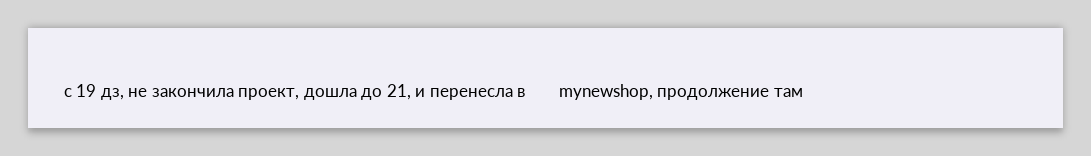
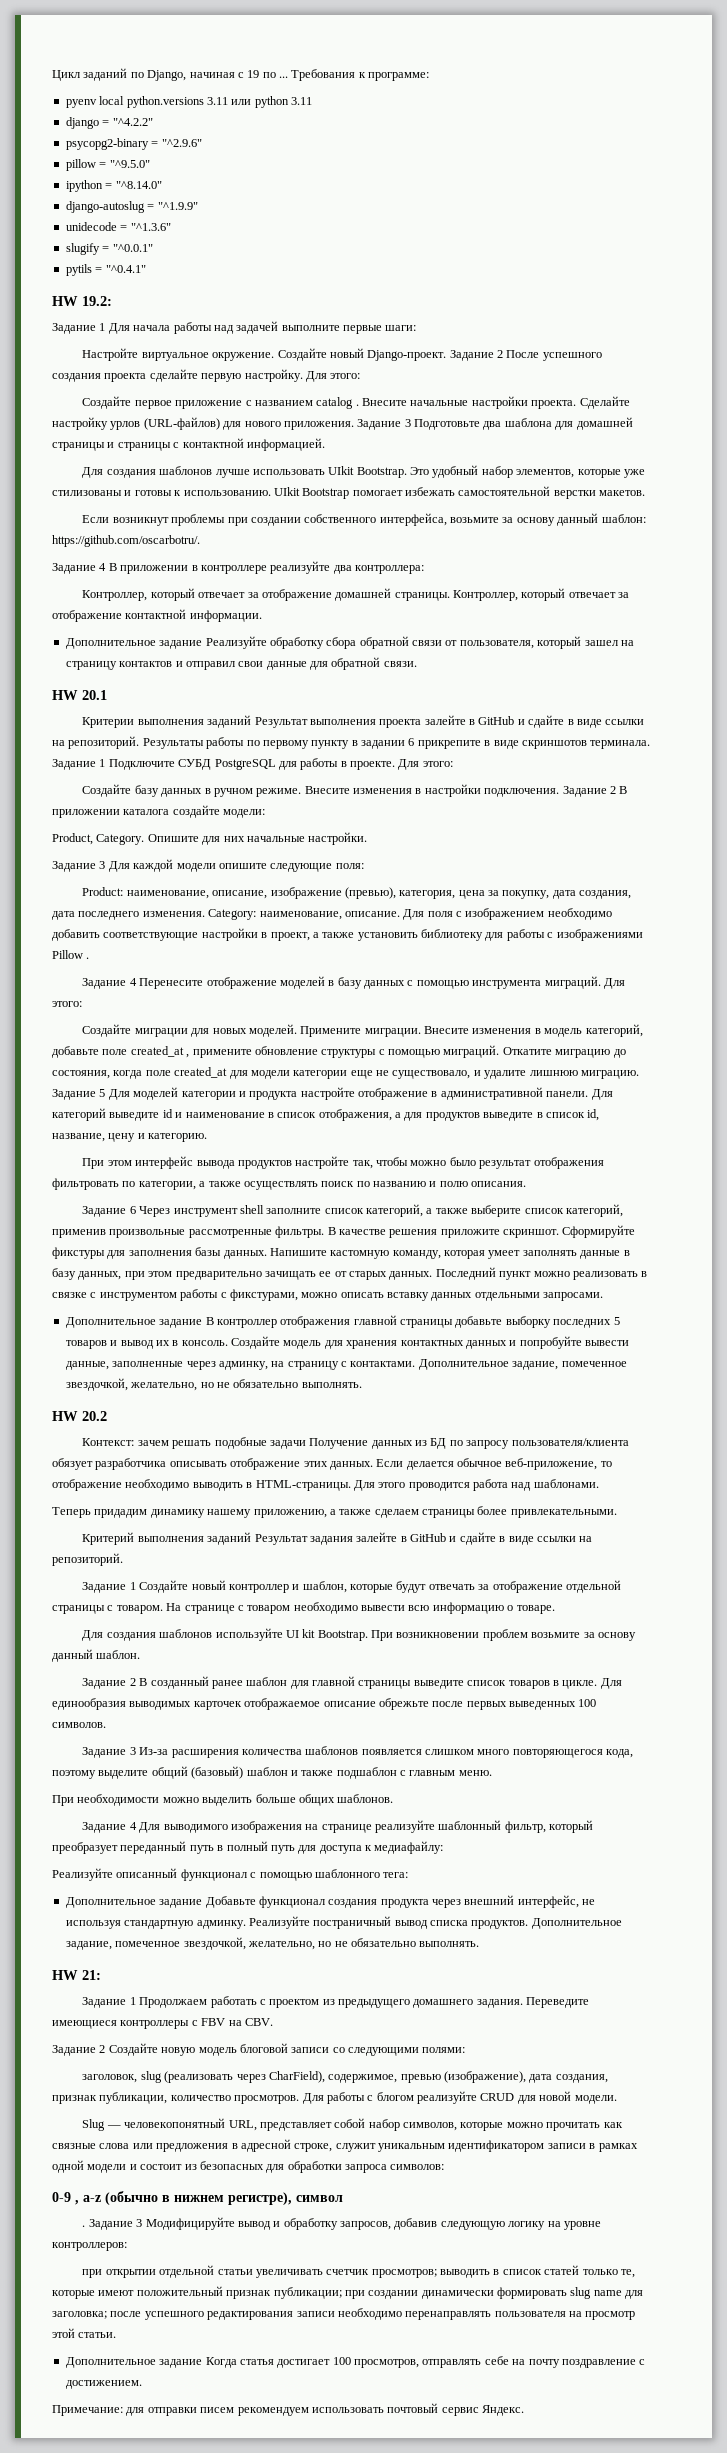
[64,84,803,100] c 19 дз, не закончила проект, дошла до 21, и перенесла в mynewshop, продолжение там -> [52,68,430,81] [65,96,312,108] [65,117,153,129] [65,138,202,150] [65,159,150,171] [65,180,162,192] [65,201,198,213] [65,222,171,231] [65,243,153,255] [65,264,146,276] [52,296,112,306] [52,321,417,334] [82,348,602,361] [52,369,361,382] [82,396,630,409] [52,417,633,430] [52,438,325,451] [82,465,645,478] [52,486,646,499] [82,513,646,526] [52,535,200,547] [52,561,424,574] [82,588,630,601] [52,609,262,622] [65,636,634,649] [65,657,417,670] [52,690,107,700] [82,715,645,728] [52,736,651,749] [52,758,453,770] [82,784,628,797] [52,805,266,818] [52,832,368,845] [52,859,364,872] [82,887,632,899] [52,908,612,920] [52,928,643,941] [52,950,90,959] [82,976,625,989] [52,1001,82,1007] [82,1024,643,1037] [52,1045,626,1058] [52,1067,639,1079] [52,1087,613,1100] [52,1108,600,1121] [52,1133,208,1142] [82,1156,604,1169] [52,1178,527,1190] [82,1204,623,1217] [52,1225,636,1238] [52,1247,630,1259] [52,1267,648,1280] [52,1289,604,1301] [65,1315,620,1328] [65,1336,629,1349] [65,1359,627,1370] [65,1378,362,1391] [52,1411,107,1421] [82,1437,629,1449] [52,1458,612,1470] [52,1479,599,1491] [52,1506,617,1518] [82,1532,593,1545] [52,1553,123,1566] [82,1580,621,1593] [52,1602,555,1614] [82,1628,636,1641] [52,1649,141,1662] [82,1676,622,1689] [52,1698,597,1710] [52,1722,106,1728] [82,1746,634,1758] [52,1766,492,1779] [52,1794,394,1806] [82,1820,594,1833] [52,1841,444,1854] [52,1868,409,1881] [65,1895,596,1908] [65,1916,622,1929] [65,1937,480,1950] [52,1970,101,1980] [82,1996,590,2008] [52,2018,273,2029] [52,2043,466,2056] [82,2071,608,2083] [52,2091,617,2104] [82,2118,623,2131] [52,2139,638,2152] [52,2160,445,2173] [52,2191,343,2205] [82,2217,601,2230] [52,2242,127,2251] [82,2265,635,2278] [52,2286,644,2299] [52,2308,636,2320] [52,2328,117,2338] [65,2356,646,2368] [65,2380,142,2389] [52,2403,524,2416] Цикл заданий по Django, начиная с 19 по ... Требования к программе: // pyenv local python.versions 3.11 или python 3.11 // django = "^4.2.2" // psycopg2-binary = "^2.9.6" // pillow = "^9.5.0" // ipython = "^8.14.0" // django-autoslug = "^1.9.9" // unidecode = "^1.3.6" // slugify = "^0.0.1" // pytils = "^0.4.1" // HW 19.2: // Задание 1 Для начала работы над задачей выполните первые шаги: // Настройте виртуальное окружение. Создайте новый Django-проект. Задание 2 После успешного создания проекта сделайте первую настройку. Для этого: // Создайте первое приложение с названием catalog . Внесите начальные настройки проекта. Сделайте настройку урлов (URL-файлов) для нового приложения. Задание 3 Подготовьте два шаблона для домашней страницы и страницы с контактной информацией. // Для создания шаблонов лучше использовать UIkit Bootstrap. Это удобный набор элементов, которые уже стилизованы и готовы к использованию. UIkit Bootstrap помогает избежать самостоятельной верстки макетов. // Если возникнут проблемы при создании собственного интерфейса, возьмите за основу данный шаблон: https://github.com/oscarbotru/. // Задание 4 В приложении в контроллере реализуйте два контроллера: // Контроллер, который отвечает за отображение домашней страницы. Контроллер, который отвечает за отображение контактной информации. // Дополнительное задание Реализуйте обработку сбора обратной связи от пользователя, который зашел на страницу контактов и отправил свои данные для обратной связи. // HW 20.1 // Критерии выполнения заданий Результат выполнения проекта залейте в GitHub и сдайте в виде ссылки на репозиторий. Результаты работы по первому пункту в задании 6 прикрепите в виде скриншотов терминала. Задание 1 Подключите СУБД PostgreSQL для работы в проекте. Для этого: // Создайте базу данных в ручном режиме. Внесите изменения в настройки подключения. Задание 2 В приложении каталога создайте модели: // Product, Category. Опишите для них начальные настройки. // Задание 3 Для каждой модели опишите следующие поля: // Product: наименование, описание, изображение (превью), категория, цена за покупку, дата создания, дата последнего изменения. Category: наименование, описание. Для поля с изображением необходимо добавить соответствующие настройки в проект, а также установить библиотеку для работы с изображениями Pillow . // Задание 4 Перенесите отображение моделей в базу данных с помощью инструмента миграций. Для этого: // Создайте миграции для новых моделей. Примените миграции. Внесите изменения в модель категорий, добавьте поле created_at , примените обновление структуры с помощью миграций. Откатите миграцию до состояния, когда поле created_at для модели категории еще не существовало, и удалите лишнюю миграцию. Задание 5 Для моделей категории и продукта настройте отображение в административной панели. Для категорий выведите id и наименование в список отображения, а для продуктов выведите в список id, название, цену и категорию. // При этом интерфейс вывода продуктов настройте так, чтобы можно было результат отображения фильтровать по категории, а также осуществлять поиск по названию и полю описания. // Задание 6 Через инструмент shell заполните список категорий, а также выберите список категорий, применив произвольные рассмотренные фильтры. В качестве решения приложите скриншот. Сформируйте фикстуры для заполнения базы данных. Напишите кастомную команду, которая умеет заполнять данные в базу данных, при этом предварительно зачищать ее от старых данных. Последний пункт можно реализовать в связке с инструментом работы с фикстурами, можно описать вставку данных отдельными запросами. // Дополнительное задание В контроллер отображения главной страницы добавьте выборку последних 5 товаров и вывод их в консоль. Создайте модель для хранения контактных данных и попробуйте вывести данные, заполненные через админку, на страницу с контактами. Дополнительное задание, помеченное звездочкой, желательно, но не обязательно выполнять. // HW 20.2 // Контекст: зачем решать подобные задачи Получение данных из БД по запросу пользователя/клиента обязует разработчика описывать отображение этих данных. Если делается обычное веб-приложение, то отображение необходимо выводить в HTML-страницы. Для этого проводится работа над шаблонами. // Теперь придадим динамику нашему приложению, а также сделаем страницы более привлекательными. // Критерий выполнения заданий Результат задания залейте в GitHub и сдайте в виде ссылки на репозиторий. // Задание 1 Создайте новый контроллер и шаблон, которые будут отвечать за отображение отдельной страницы с товаром. На странице с товаром необходимо вывести всю информацию о товаре. // Для создания шаблонов используйте UI kit Bootstrap. При возникновении проблем возьмите за основу данный шаблон. // Задание 2 В созданный ранее шаблон для главной страницы выведите список товаров в цикле. Для единообразия выводимых карточек отображаемое описание обрежьте после первых выведенных 100 символов. // Задание 3 Из-за расширения количества шаблонов появляется слишком много повторяющегося кода, поэтому выделите общий (базовый) шаблон и также подшаблон с главным меню. // При необходимости можно выделить больше общих шаблонов. // Задание 4 Для выводимого изображения на странице реализуйте шаблонный фильтр, который преобразует переданный путь в полный путь для доступа к медиафайлу: // Реализуйте описанный функционал с помощью шаблонного тега: // Дополнительное задание Добавьте функционал создания продукта через внешний интерфейс, не используя стандартную админку. Реализуйте постраничный вывод списка продуктов. Дополнительное задание, помеченное звездочкой, желательно, но не обязательно выполнять. // HW 21: // Задание 1 Продолжаем работать с проектом из предыдущего домашнего задания. Переведите имеющиеся контроллеры с FBV на CBV. // Задание 2 Создайте новую модель блоговой записи со следующими полями: // заголовок, slug (реализовать через CharField), содержимое, превью (изображение), дата создания, признак публикации, количество просмотров. Для работы с блогом реализуйте CRUD для новой модели. // Slug — человекопонятный URL, представляет собой набор символов, которые можно прочитать как связные слова или предложения в адресной строке, служит уникальным идентификатором записи в рамках одной модели и состоит из безопасных для обработки запроса символов: // 0-9 , a-z (обычно в нижнем регистре), символ // . Задание 3 Модифицируйте вывод и обработку запросов, добавив следующую логику на уровне контроллеров: // при открытии отдельной статьи увеличивать счетчик просмотров; выводить в список статей только те, которые имеют положительный признак публикации; при создании динамически формировать slug name для заголовка; после успешного редактирования записи необходимо перенаправлять пользователя на просмотр этой статьи. // Дополнительное задание Когда статья достигает 100 просмотров, отправлять себе на почту поздравление с достижением. // Примечание: для отправки писем рекомендуем использовать почтовый сервис Яндекс.

